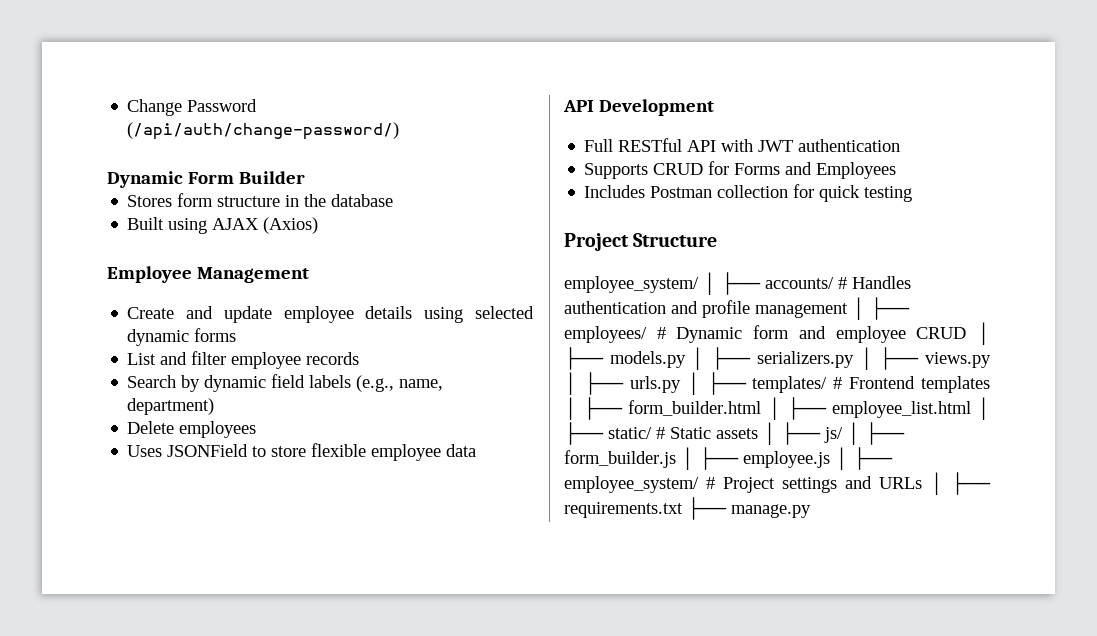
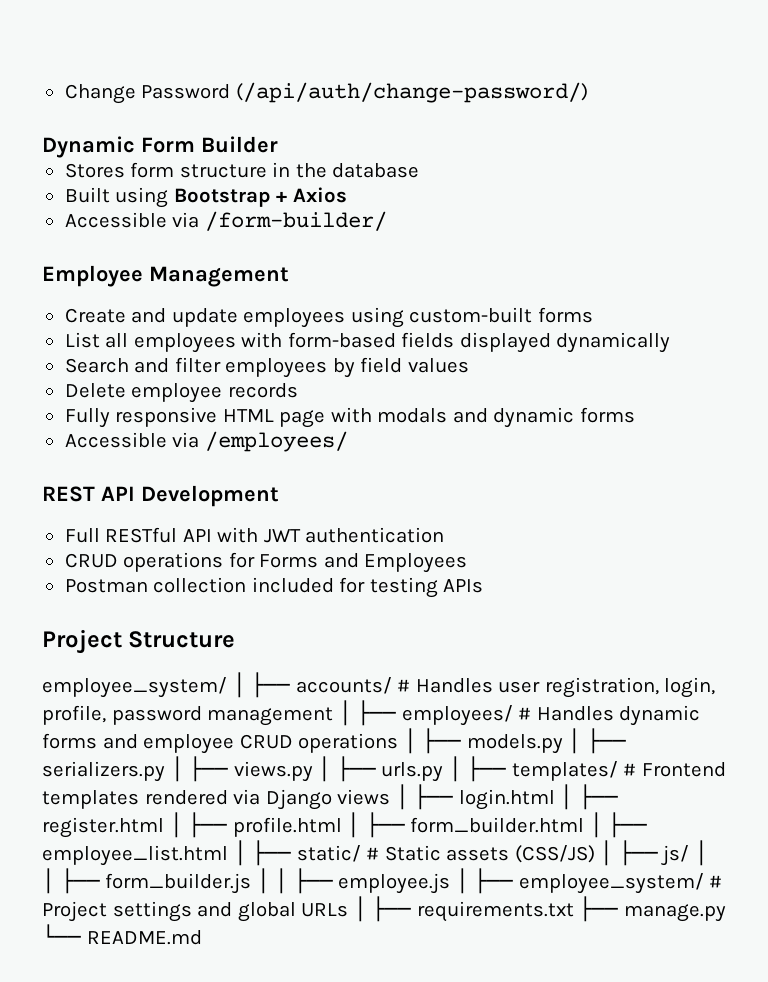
[212,217,319,234] AJAX (Axios) -> [173,187,347,207] [64,211,387,231] Bootstrap + Axios // Accessible via /form-builder/
[283,306,534,323] [127,328,237,346] [127,351,360,369] [127,374,444,392] [127,398,215,415] [127,421,257,438] [127,443,477,461] employee details using selected dynamic forms // List and filter employee records // Search by dynamic field labels (e.g., name, department) // Delete employees // Uses JSONField to store flexible employee data // -> [243,307,593,328] [64,332,671,353] [64,357,469,378] [64,383,298,403] [64,407,635,428] [64,431,348,452] [42,486,95,502] employees using custom-built forms // List all employees with form-based fields displayed dynamically // Search and filter employees by field values // Delete employee records // Fully responsive HTML page with modals and dynamic forms // Accessible via /employees/ // REST
[584,163,704,179] Supports CRUD -> [64,552,224,572] CRUD operations
[584,185,646,198] Includes -> (468, 563) none
[793,184,861,202] for quick -> [251,577,366,593] included for
(913, 194) none -> [443,579,484,593] APIs
[564,300,750,318] authentication and profile -> [498,677,716,698] [42,705,202,725] user registration, login, profile, password
[676,325,790,343] Dynamic form -> [536,705,701,726] [42,733,97,749] Handles dynamic forms
(967, 333) none -> [298,733,399,753] operations
(990, 384) none -> [144,784,618,810] [42,812,342,838] rendered via Django views │ ├── login.html │ ├── register.html │ ├── profile.html
(758, 433) none -> [514,845,595,863] (CSS/JS)
(860, 433) none -> [42,868,55,894] │
(694, 458) none -> [275,868,289,894] │
(872, 482) none -> [237,902,296,922] global
(811, 511) none -> [42,924,202,945] └── README.md

